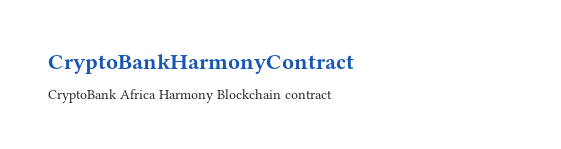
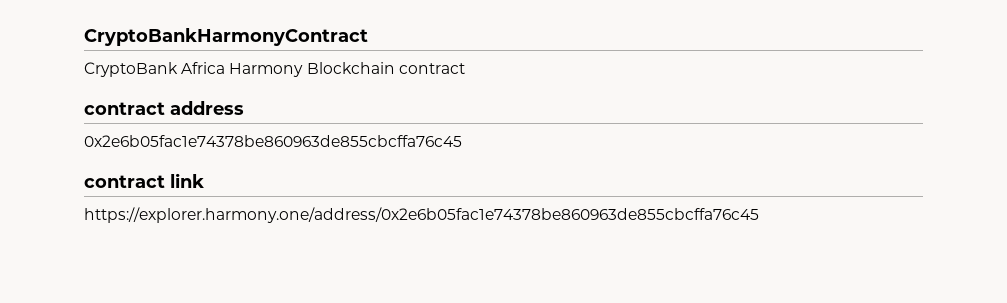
(332, 94) none -> [84,101,244,115] [84,135,462,147] [84,173,204,188] [84,207,759,223] // contract address // 0x2e6b05fac1e74378be860963de855cbcffa76c45 // contract link // https://explorer.harmony.one/address/0x2e6b05fac1e74378be860963de855cbcffa76c45

